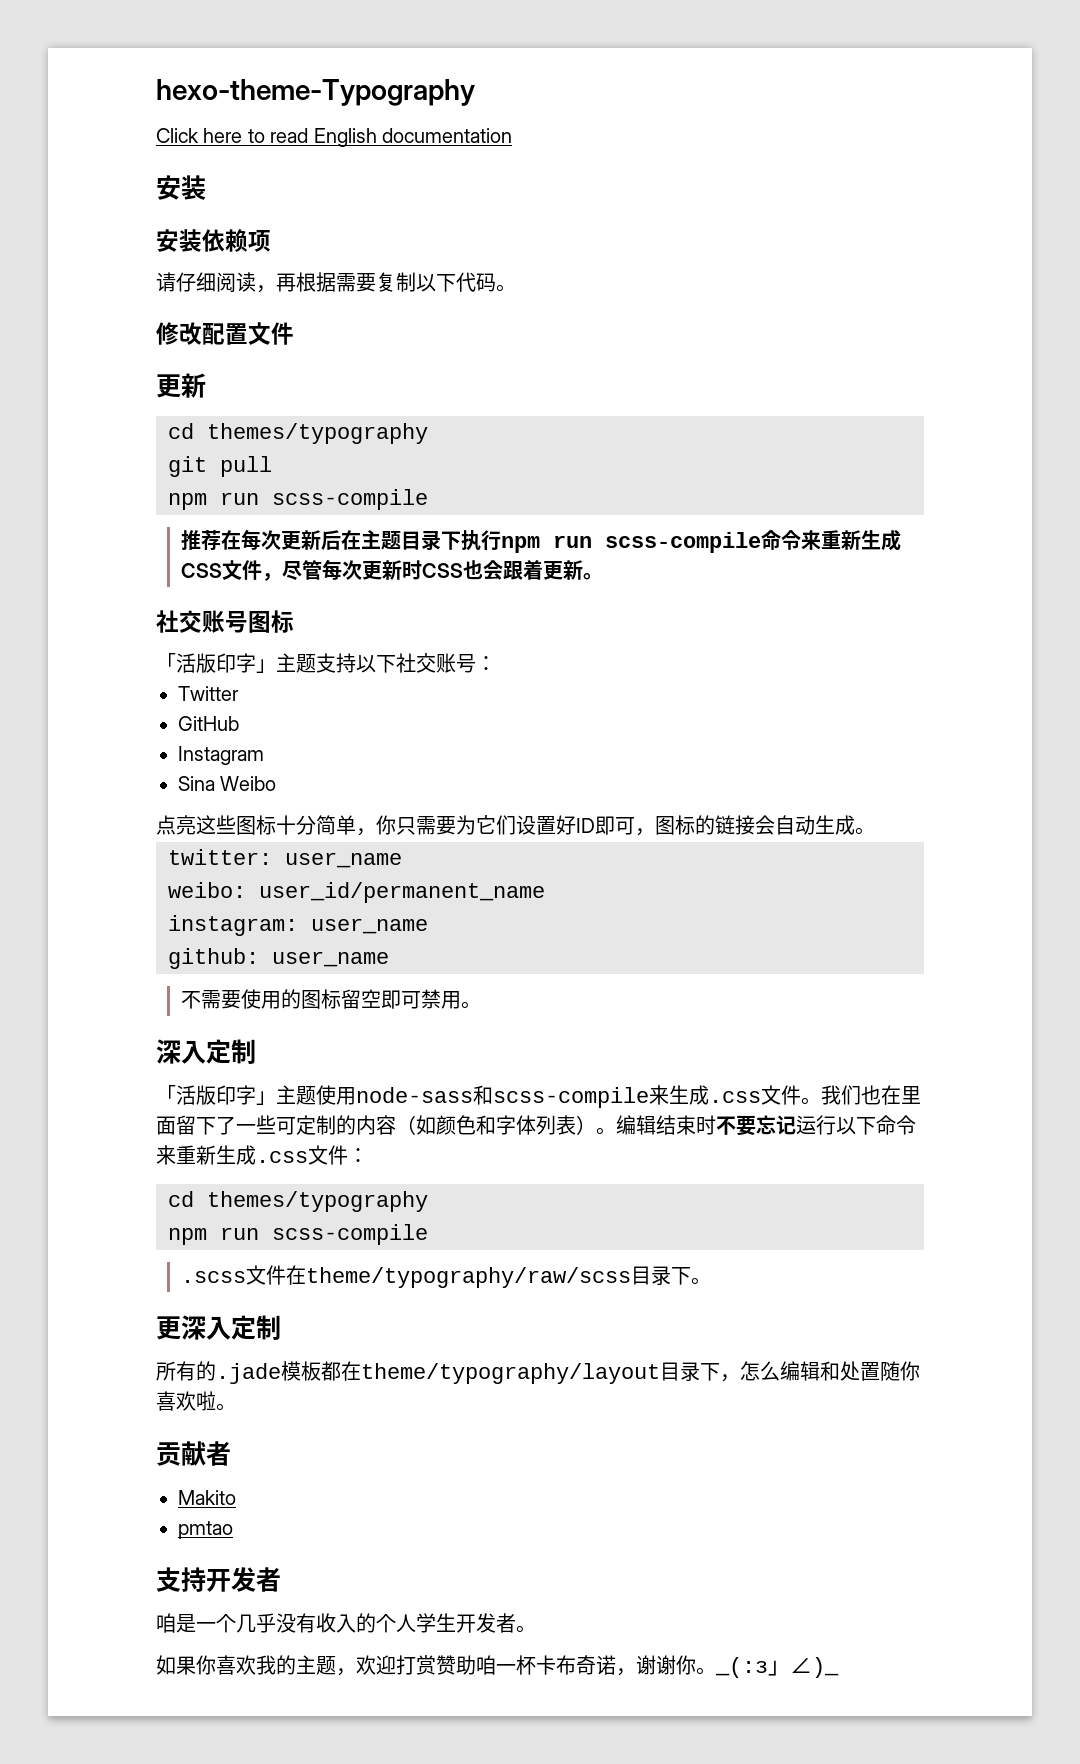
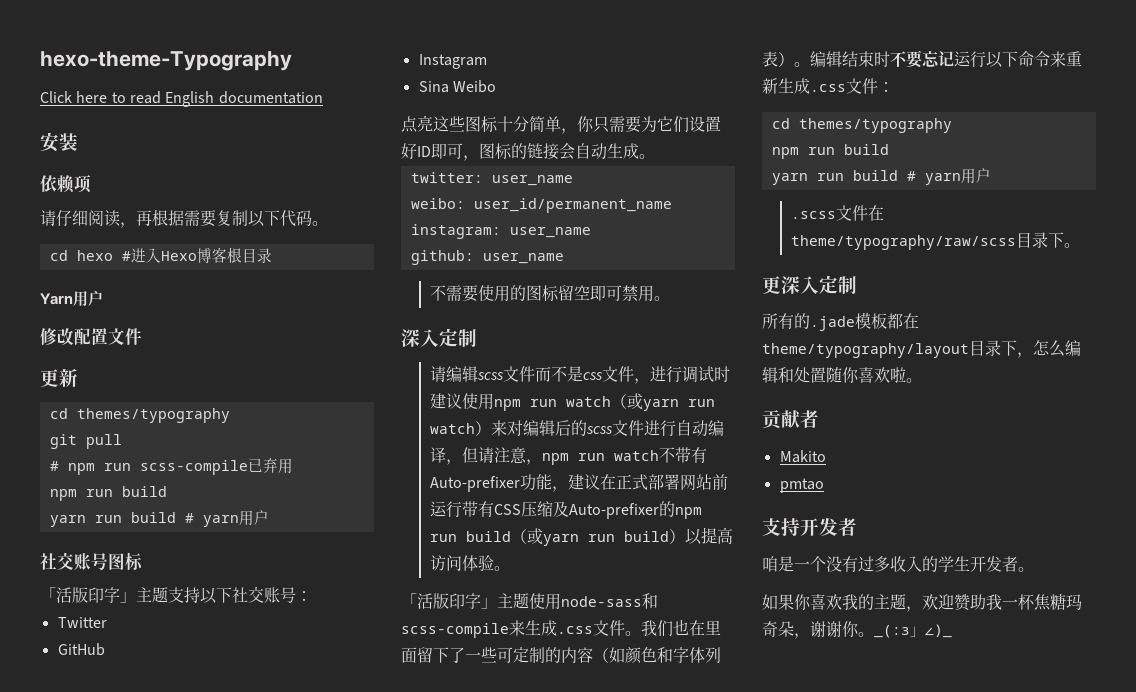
[156,229,202,252] 安装 -> (78, 142) none
(516, 288) none -> [49,247,272,263] [40,290,103,306] // cd hexo #进入Hexo博客根目录 // Yarn用户
[168,489,428,510] [181,529,902,553] [181,559,604,581] npm run scss-compile // 推荐在每次更新后在主题目录下执行npm run scss-compile命令来重新生成CSS文件，尽管每次更新时CSS也会跟着更新。 -> [49,457,293,475] [49,486,167,501] [49,510,269,527] # npm run scss-compile已弃用 // npm run build // yarn run build # yarn用户
(256, 1051) none -> [429,366,730,384] [429,393,715,411] [429,420,724,437] [429,447,707,465] [429,474,728,492] [429,501,702,519] [429,527,733,546] [429,555,510,571] // 请编辑scss文件而不是css文件，进行调试时建议使用npm run watch（或yarn run watch）来对编辑后的scss文件进行自动编译，但请注意，npm run watch不带有Auto-prefixer功能，建议在正式部署网站前运行带有CSS压缩及Auto-prefixer的npm run build（或yarn run build）以提高访问体验。
[272,1224,428,1245] scss-compile -> [843,144,889,155] [771,168,991,185] build // yarn run build # yarn用户
[236,1613,416,1633] 几乎没有收入的个人 -> [826,556,938,572] 没有过多收入的
[396,1655,616,1675] 打赏赞助咱一杯卡布奇诺 -> [954,593,1082,611] [762,621,794,637] 赞助我一杯焦糖玛奇朵

